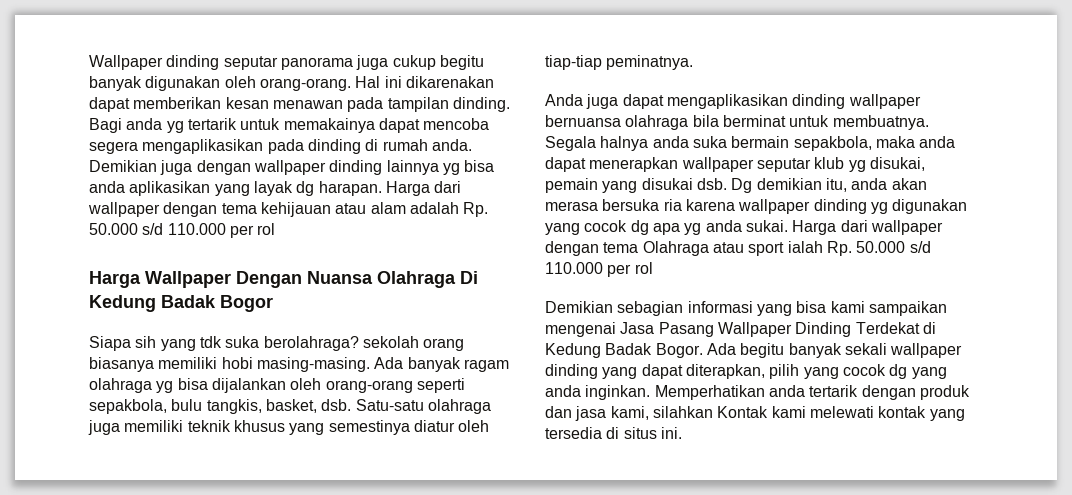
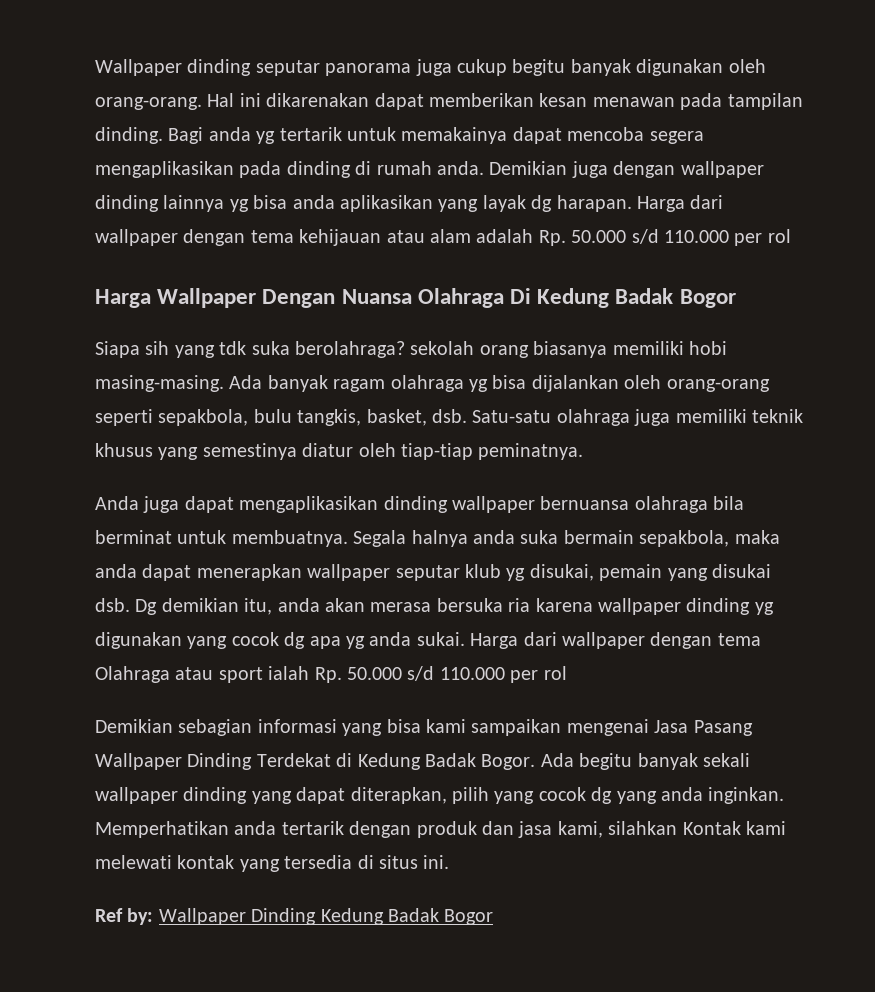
(682, 433) none -> [95,908,494,925] // Ref by: Wallpaper Dinding Kedung Badak Bogor

